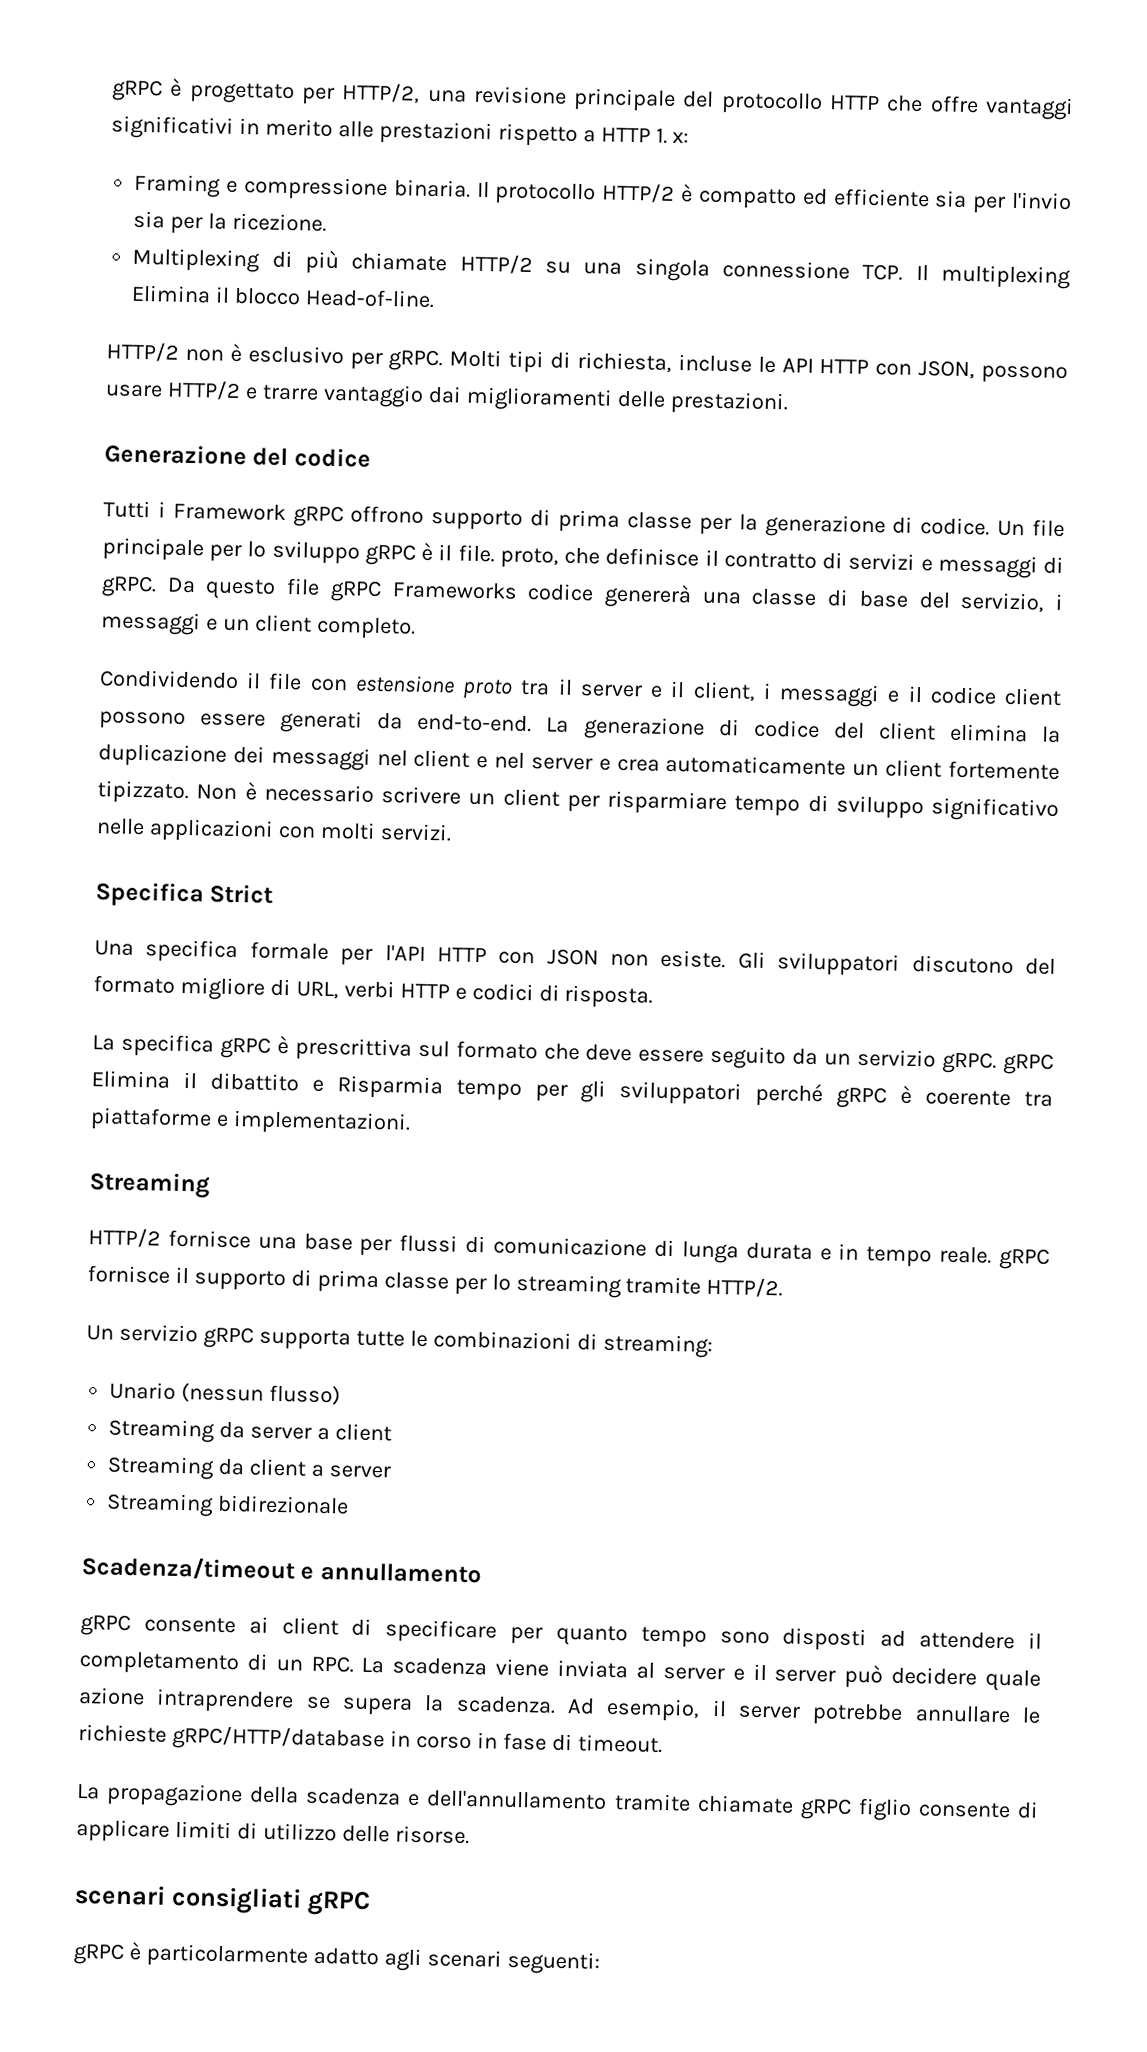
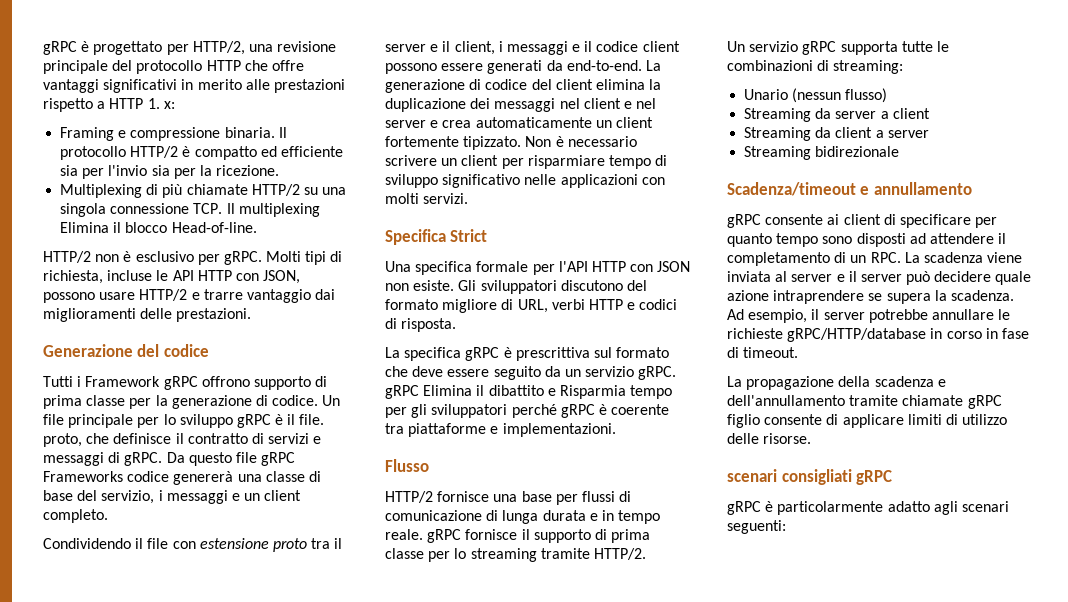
[89,1171,210,1199] Streaming -> [385,459,429,472] Flusso

